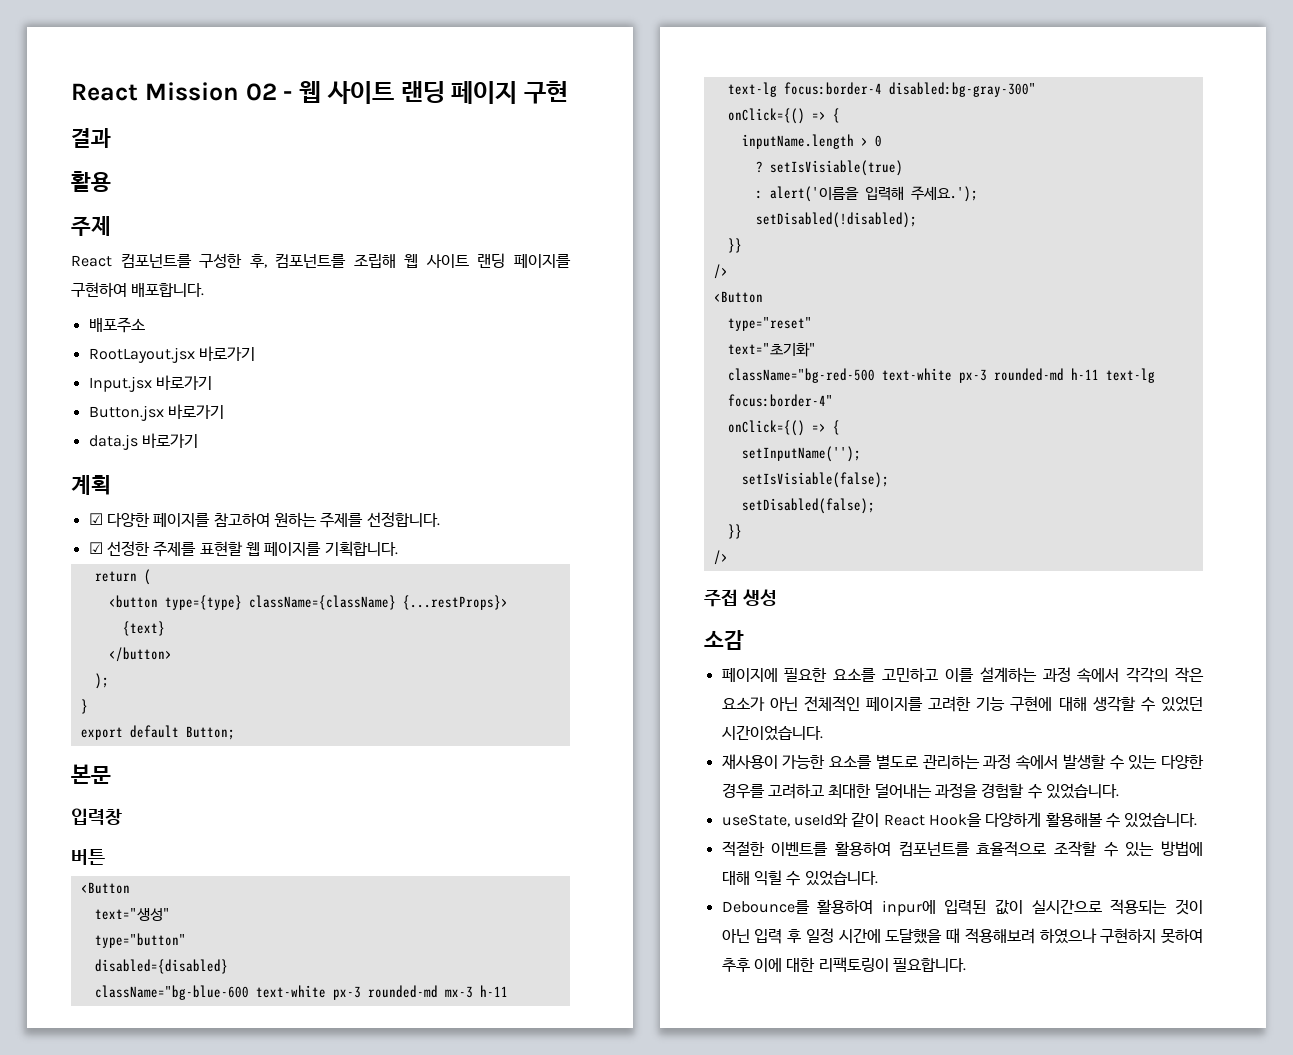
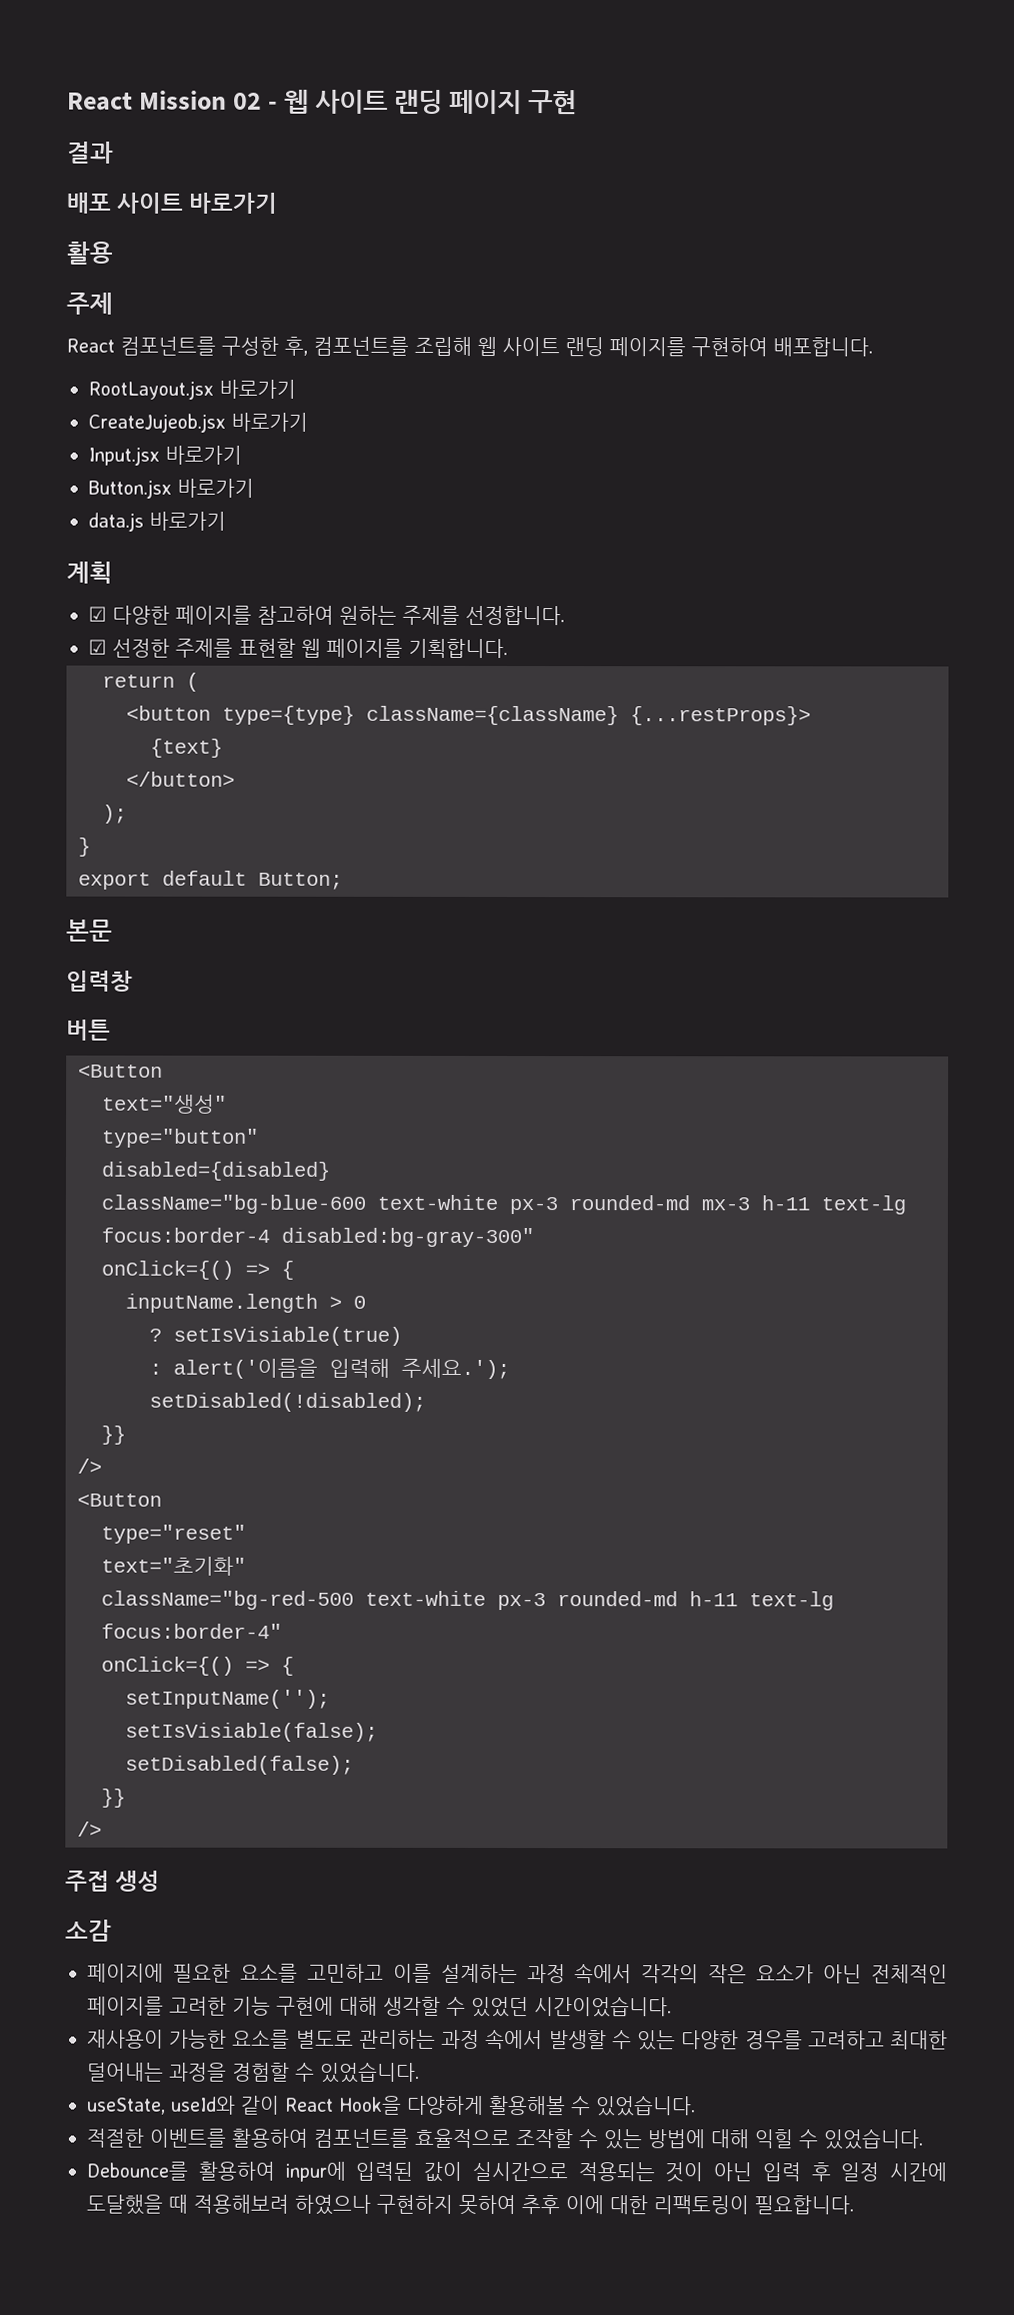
(111, 138) none -> [66,192,279,214] // 배포 사이트 바로가기
[88,317,145,333] [88,347,195,363] 배포주소 // RootLayout.jsx -> [88,379,296,400] [88,413,226,433] RootLayout.jsx 바로가기 // CreateJujeob.jsx

